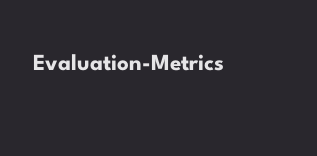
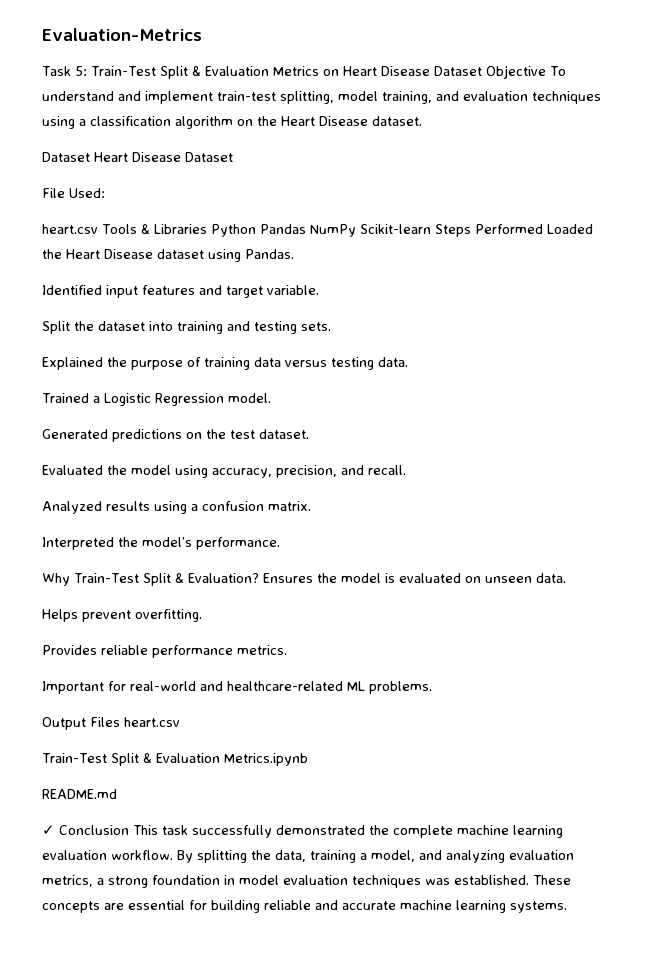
(224, 62) none -> [42,65,566,79] [42,91,601,104] [42,116,422,129] [42,152,233,162] [42,188,105,198] [42,224,593,237] [42,249,294,262] [42,285,319,298] [42,321,331,334] [42,357,408,370] [42,393,271,406] [42,429,309,442] [42,465,406,478] [42,501,311,514] [42,537,280,550] [42,573,566,586] [42,609,202,622] [42,645,287,658] [42,681,432,694] [42,717,180,730] [42,753,308,766] [42,789,117,799] [42,825,563,838] [42,850,574,863] [42,875,571,888] [42,900,567,913] // Task 5: Train-Test Split & Evaluation Metrics on Heart Disease Dataset Objective To understand and implement train-test splitting, model training, and evaluation techniques using a classification algorithm on the Heart Disease dataset. // Dataset Heart Disease Dataset // File Used: // heart.csv Tools & Libraries Python Pandas NumPy Scikit-learn Steps Performed Loaded the Heart Disease dataset using Pandas. // Identified input features and target variable. // Split the dataset into training and testing sets. // Explained the purpose of training data versus testing data. // Trained a Logistic Regression model. // Generated predictions on the test dataset. // Evaluated the model using accuracy, precision, and recall. // Analyzed results using a confusion matrix. // Interpreted the model’s performance. // Why Train-Test Split & Evaluation? Ensures the model is evaluated on unseen data. // Helps prevent overfitting. // Provides reliable performance metrics. // Important for real-world and healthcare-related ML problems. // Output Files heart.csv // Train-Test Split & Evaluation Metrics.ipynb // README.md // ✓ Conclusion This task successfully demonstrated the complete machine learning evaluation workflow. By splitting the data, training a model, and analyzing evaluation metrics, a strong foundation in model evaluation techniques was established. These concepts are essential for building reliable and accurate machine learning systems.

